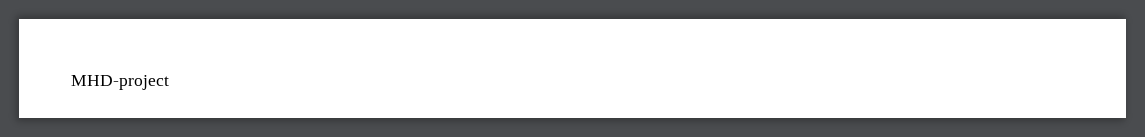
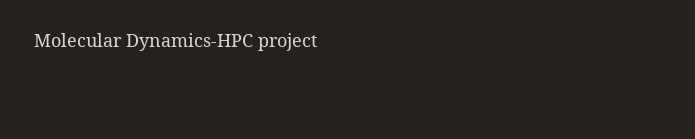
[71,75,169,90] MHD-project -> [34,33,317,51] Molecular Dynamics-HPC project

